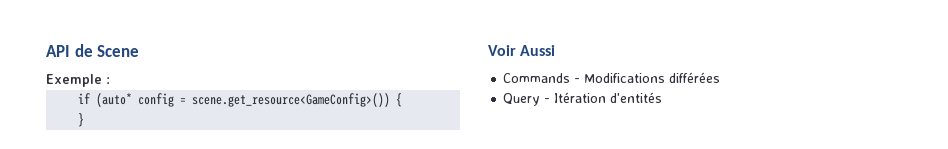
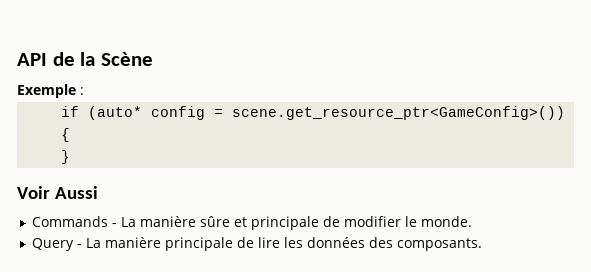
[97,45,140,57] Scene -> [80,52,153,66] la Scène
[192,93,391,107] scene.get_resource<GameConfig>()) -> [232,106,566,120] scene.get_resource_ptr<GameConfig>())
[584,72,721,83] [503,92,663,106] Modifications différées // Query - Itération d'entités -> [120,216,472,230] [31,237,482,251] La manière sûre et principale de modifier le monde. // Query - La manière principale de lire les données des composants.

